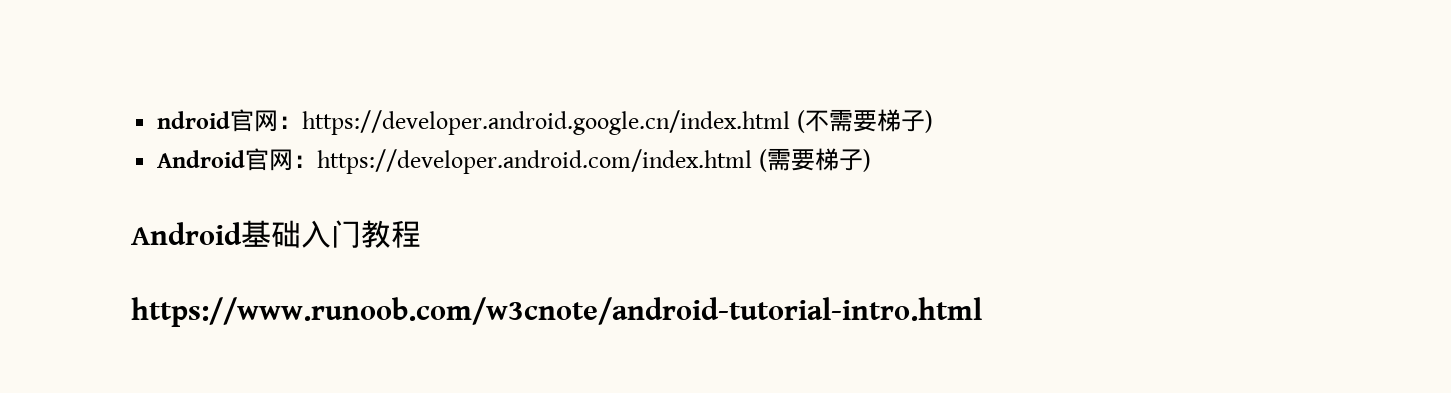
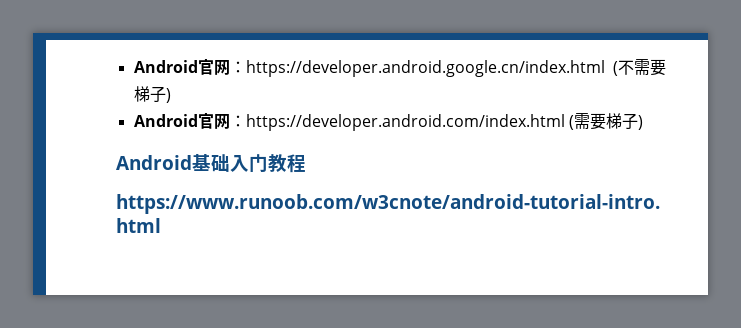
[157,111,231,129] ndroid -> [133,60,198,73] Android

